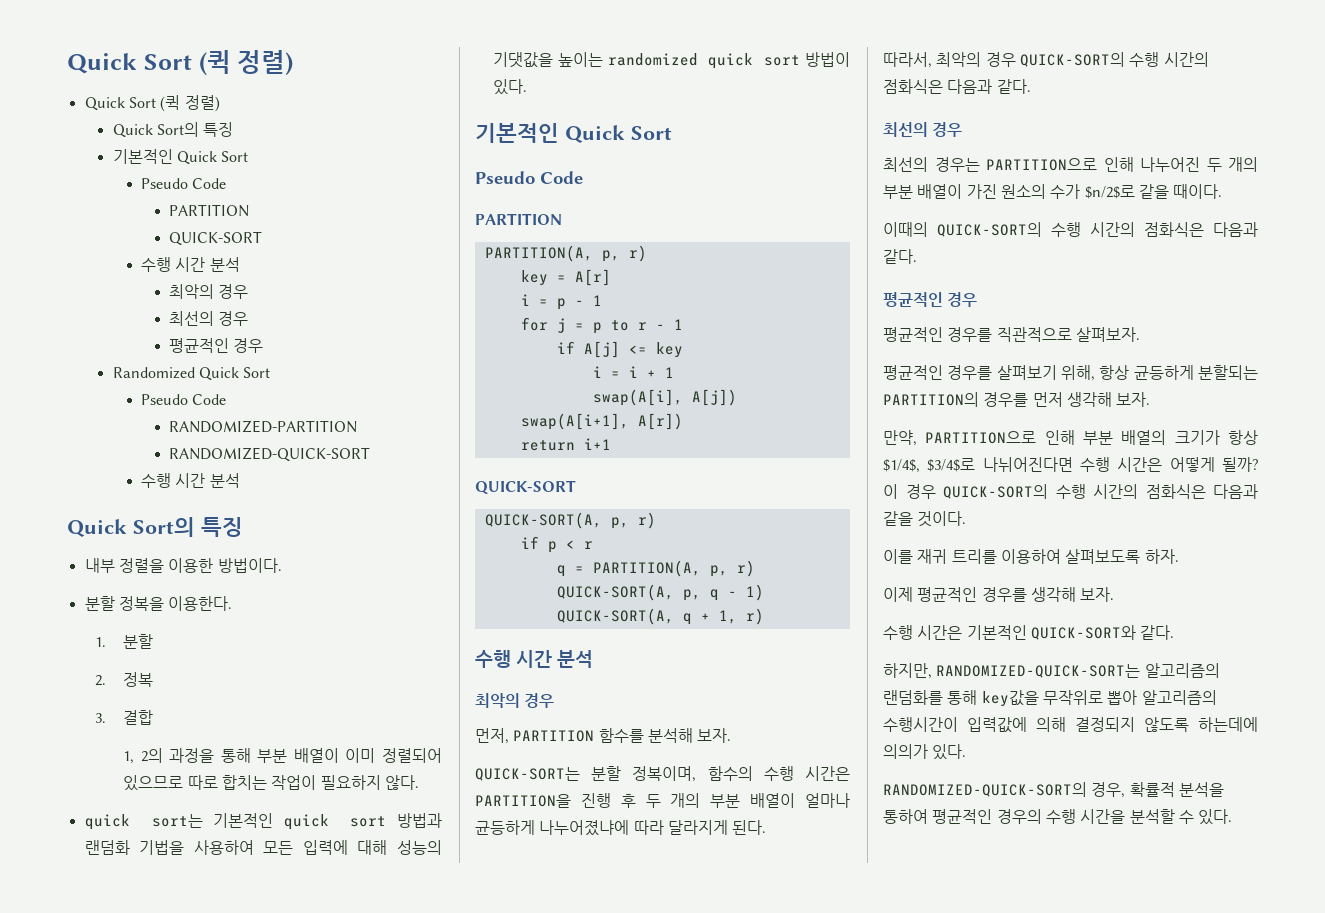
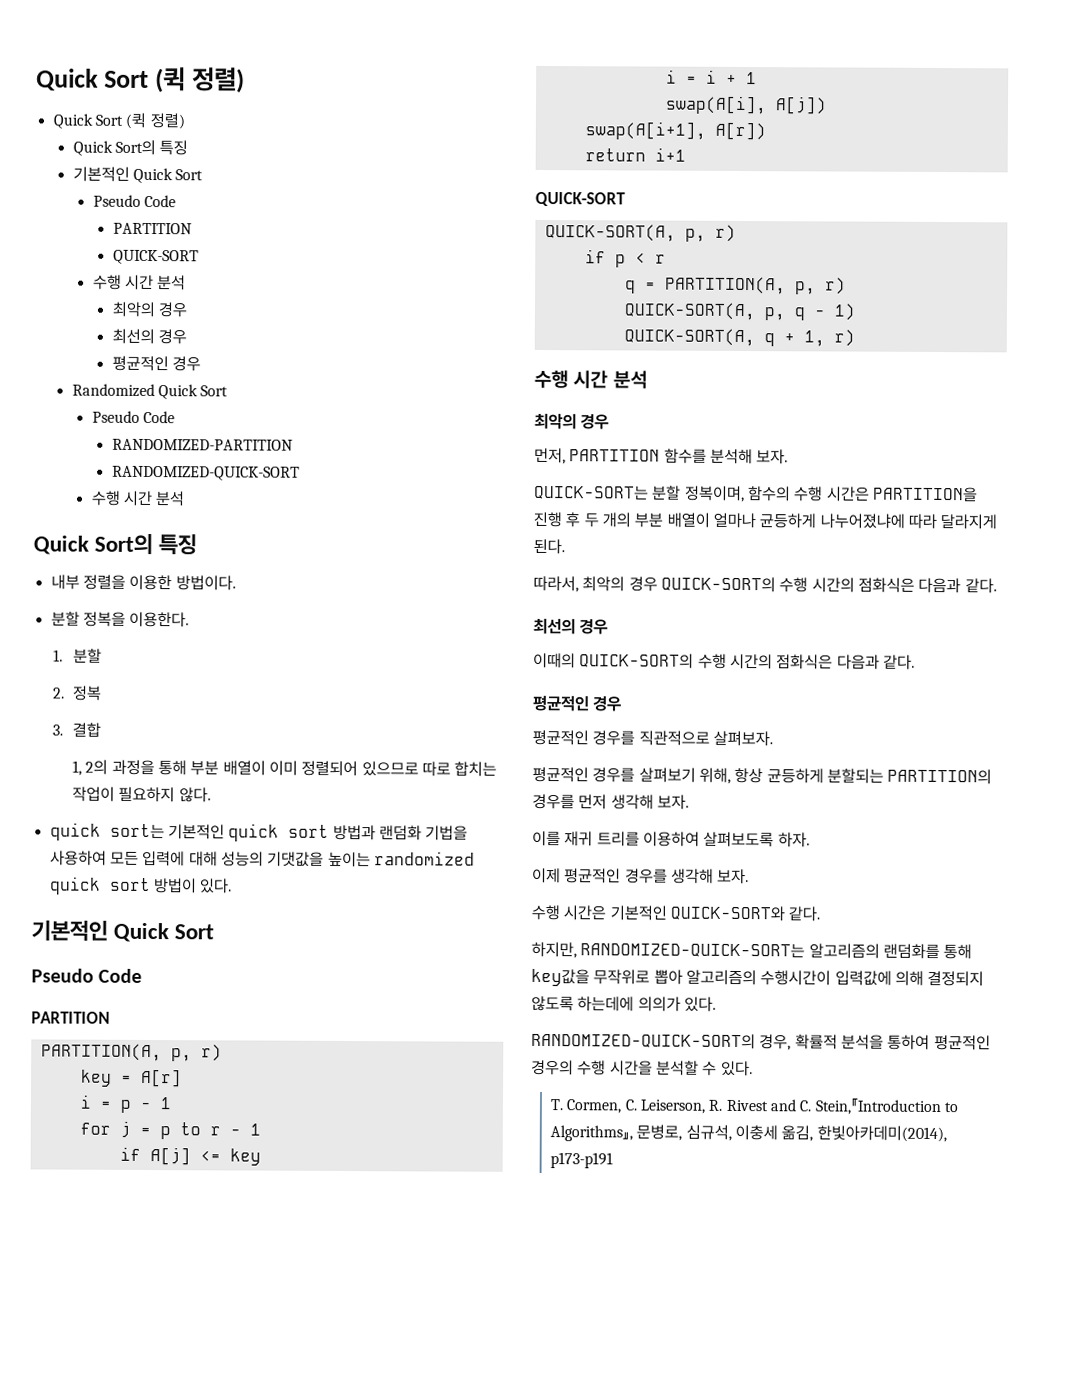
[883,157,1258,172] [883,184,1223,199] // 최선의 경우는 PARTITION으로 인해 나누어진 두 개의 부분 배열이 가진 원소의 수가 $n/2$로 같을 때이다. -> (609, 626) none
[883,430,1258,446] [883,457,1258,473] [883,484,1258,499] [883,511,967,527] // 만약, PARTITION으로 인해 부분 배열의 크기가 항상 $1/4$, $3/4$로 나뉘어진다면 수행 시간은 어떻게 될까? 이 경우 QUICK-SORT의 수행 시간의 점화식은 다음과 같을 것이다. -> (689, 802) none
(1233, 817) none -> [550,1097,958,1115] [550,1124,947,1143] [550,1152,614,1169] // T. Cormen, C. Leiserson, R. Rivest and C. Stein,『Introduction to Algorithms』, 문병로, 심규석, 이충세 옮김, 한빛아카데미(2014), p173-p191

